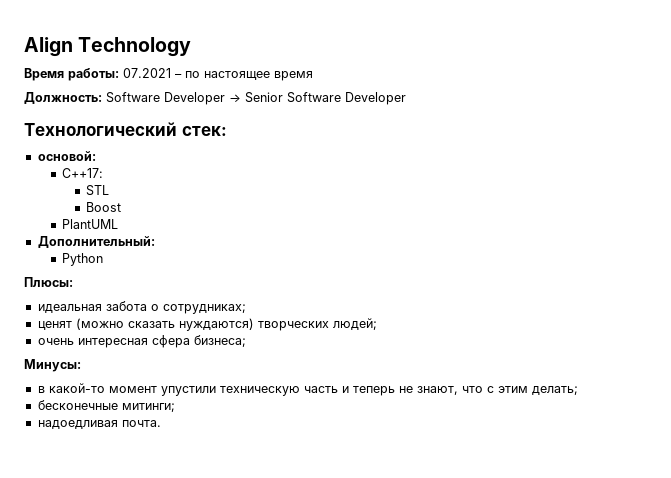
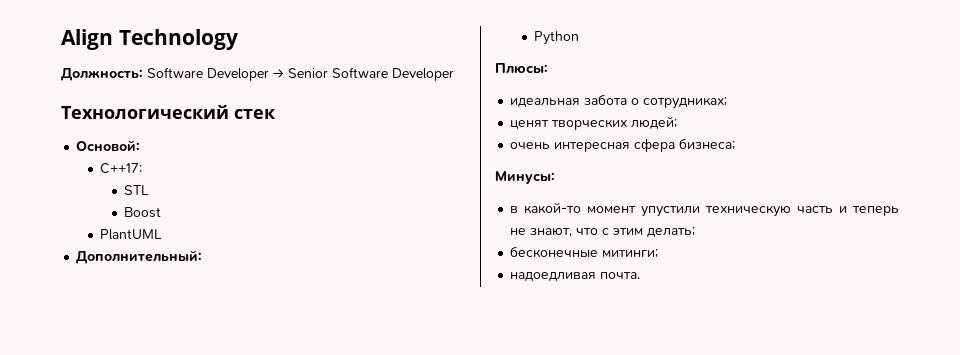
[24,68,313,81] // Время работы: 07.2021 – по настоящее время -> (238, 39) none
[181,126,227,136] [37,151,96,161] стек: // основой: -> [234,109,276,119] [76,140,141,151] стек // Основой:
[75,318,254,331] (можно сказать нуждаются) -> (550, 124) none

